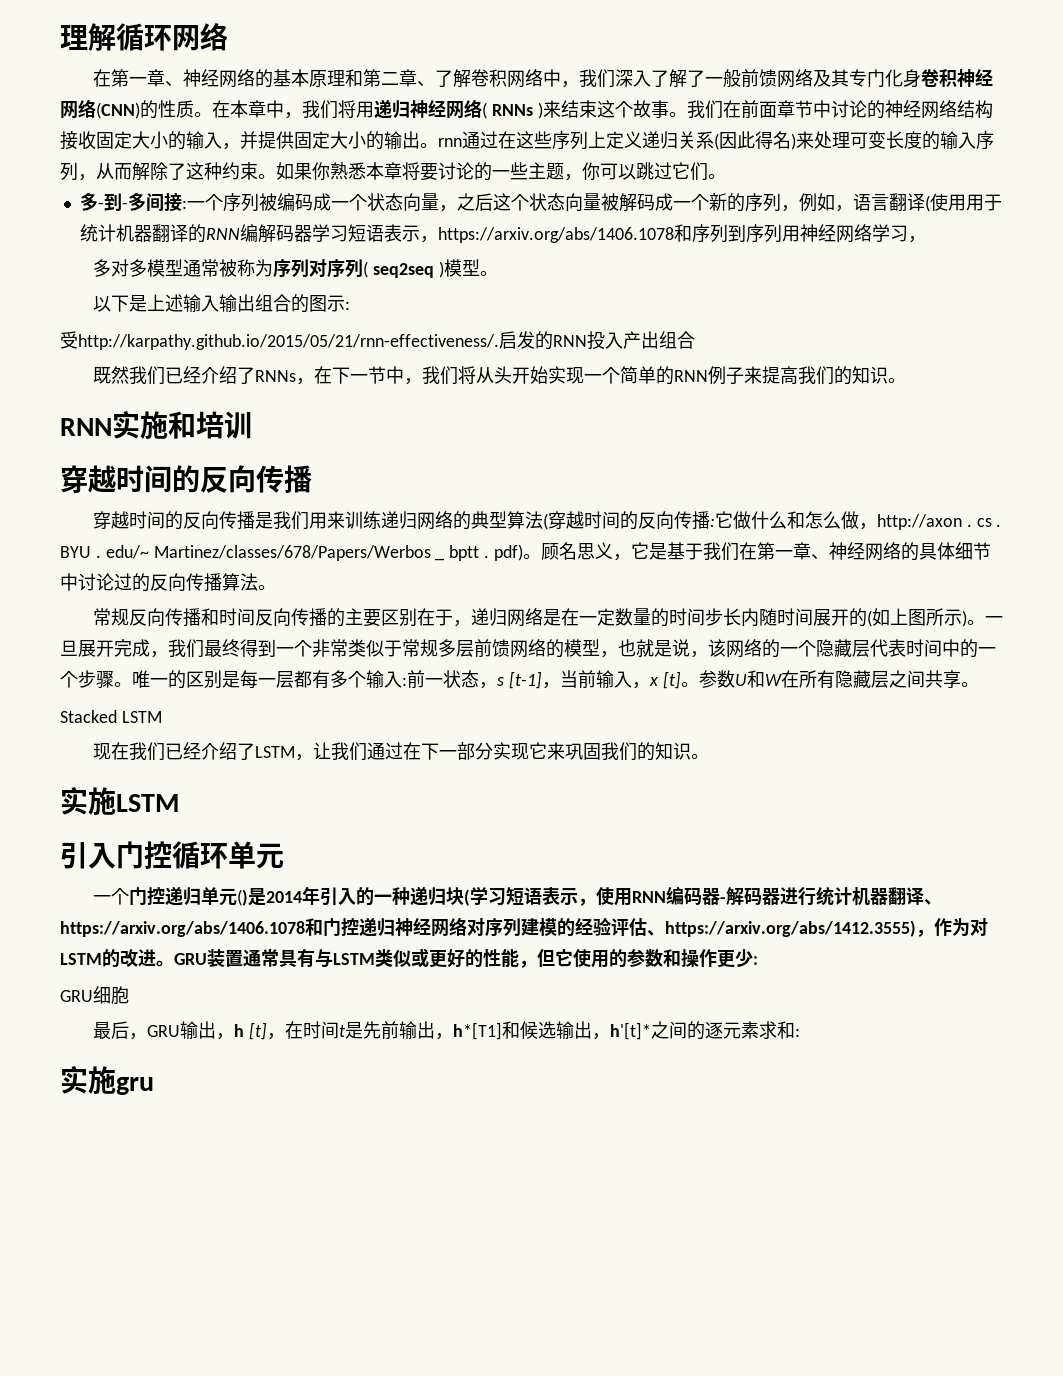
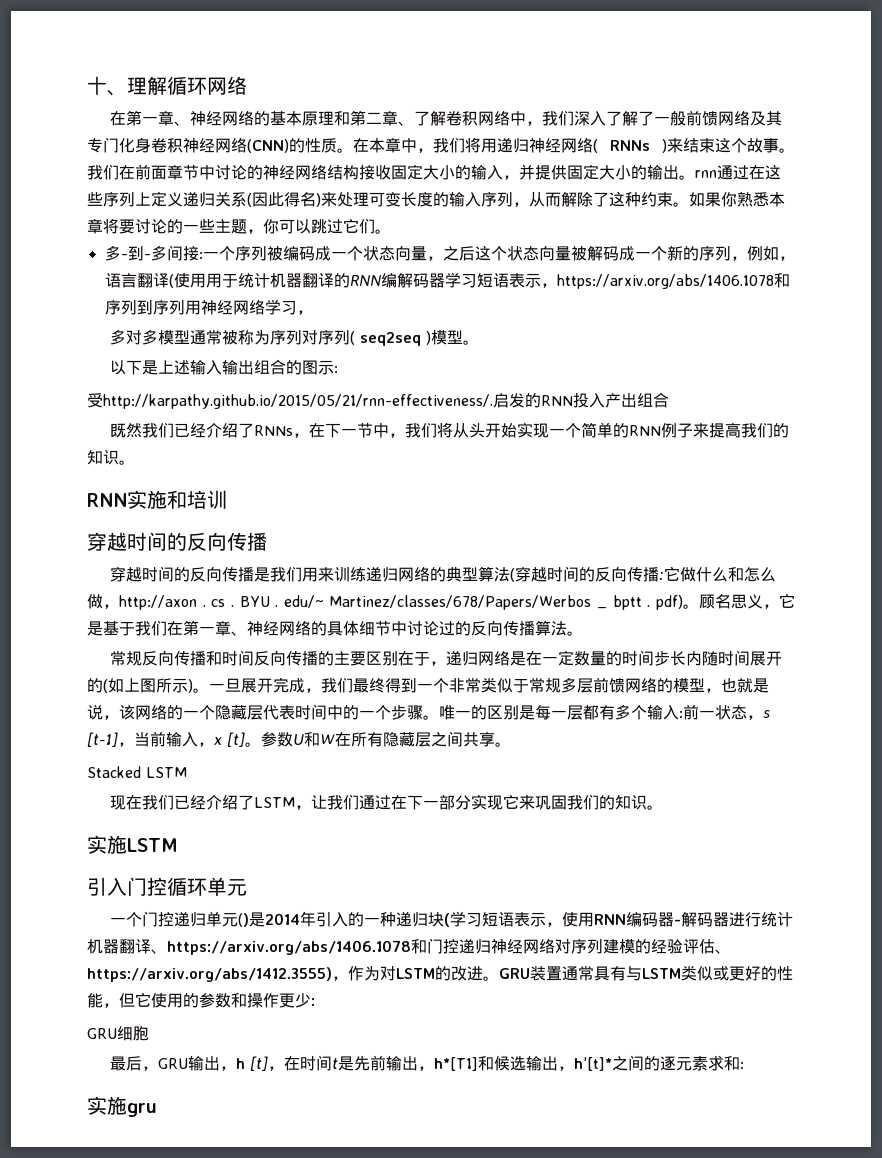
(60, 37) none -> [87,76,127,96] 十、

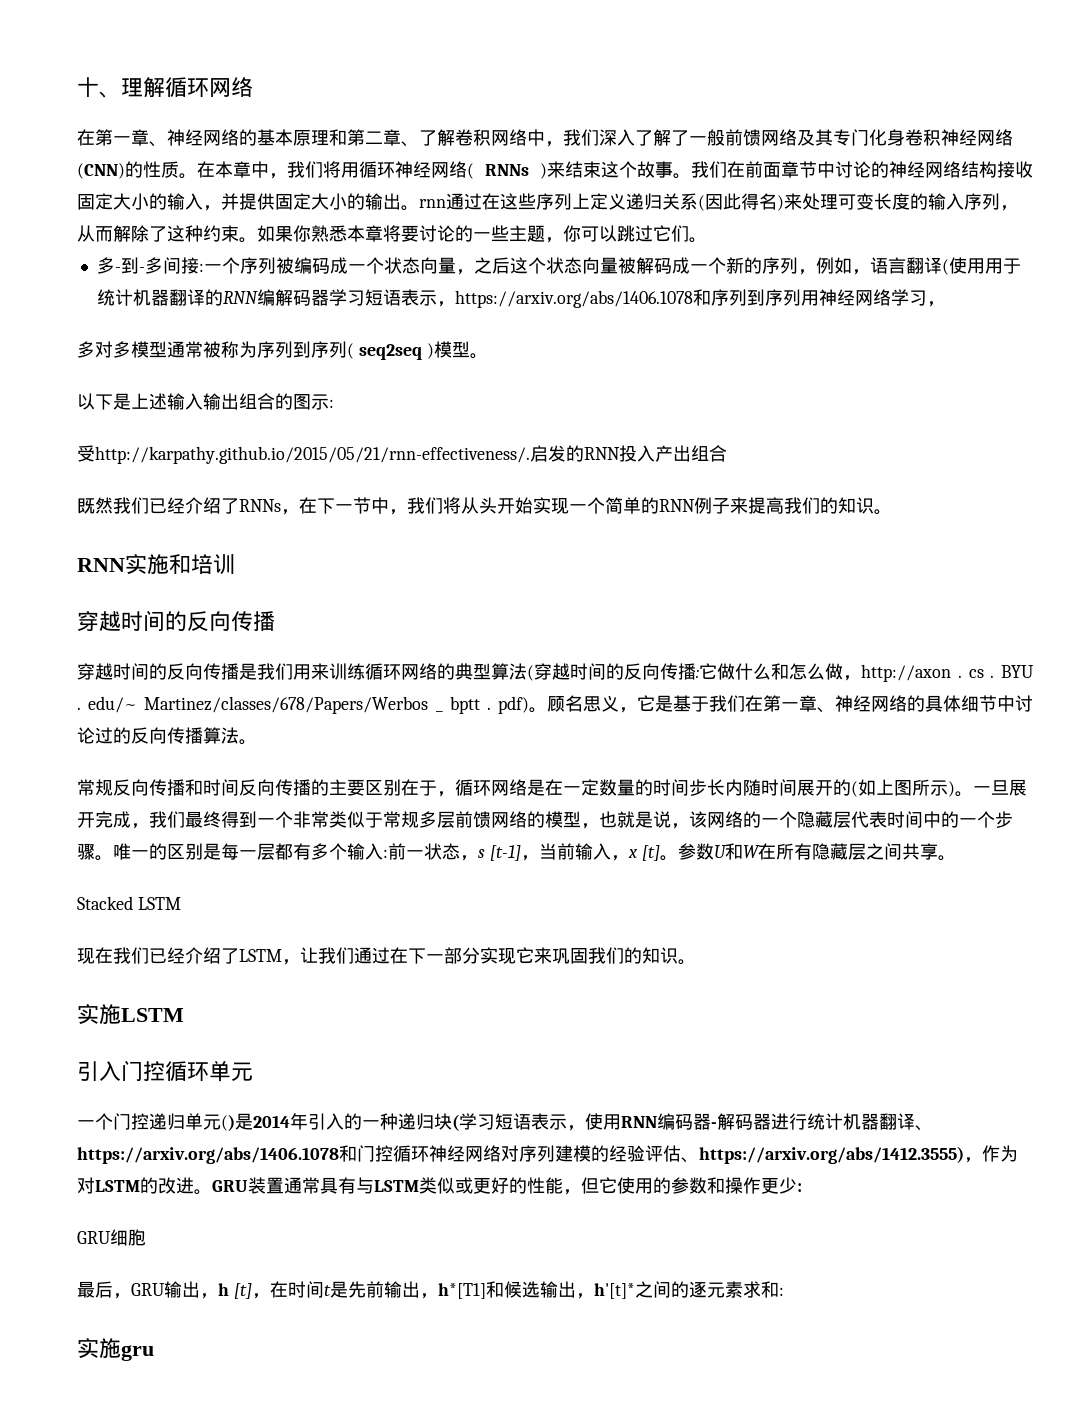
[497,138,529,153] 递归 -> [359,161,395,178] 循环
[302,330,319,345] 对 -> [293,341,311,358] 到
[366,567,399,582] 递归 -> [365,663,401,680] 循环
[446,651,479,666] 递归 -> [455,779,491,796] 循环
[458,939,491,954] 递归 -> [393,1145,429,1162] 循环

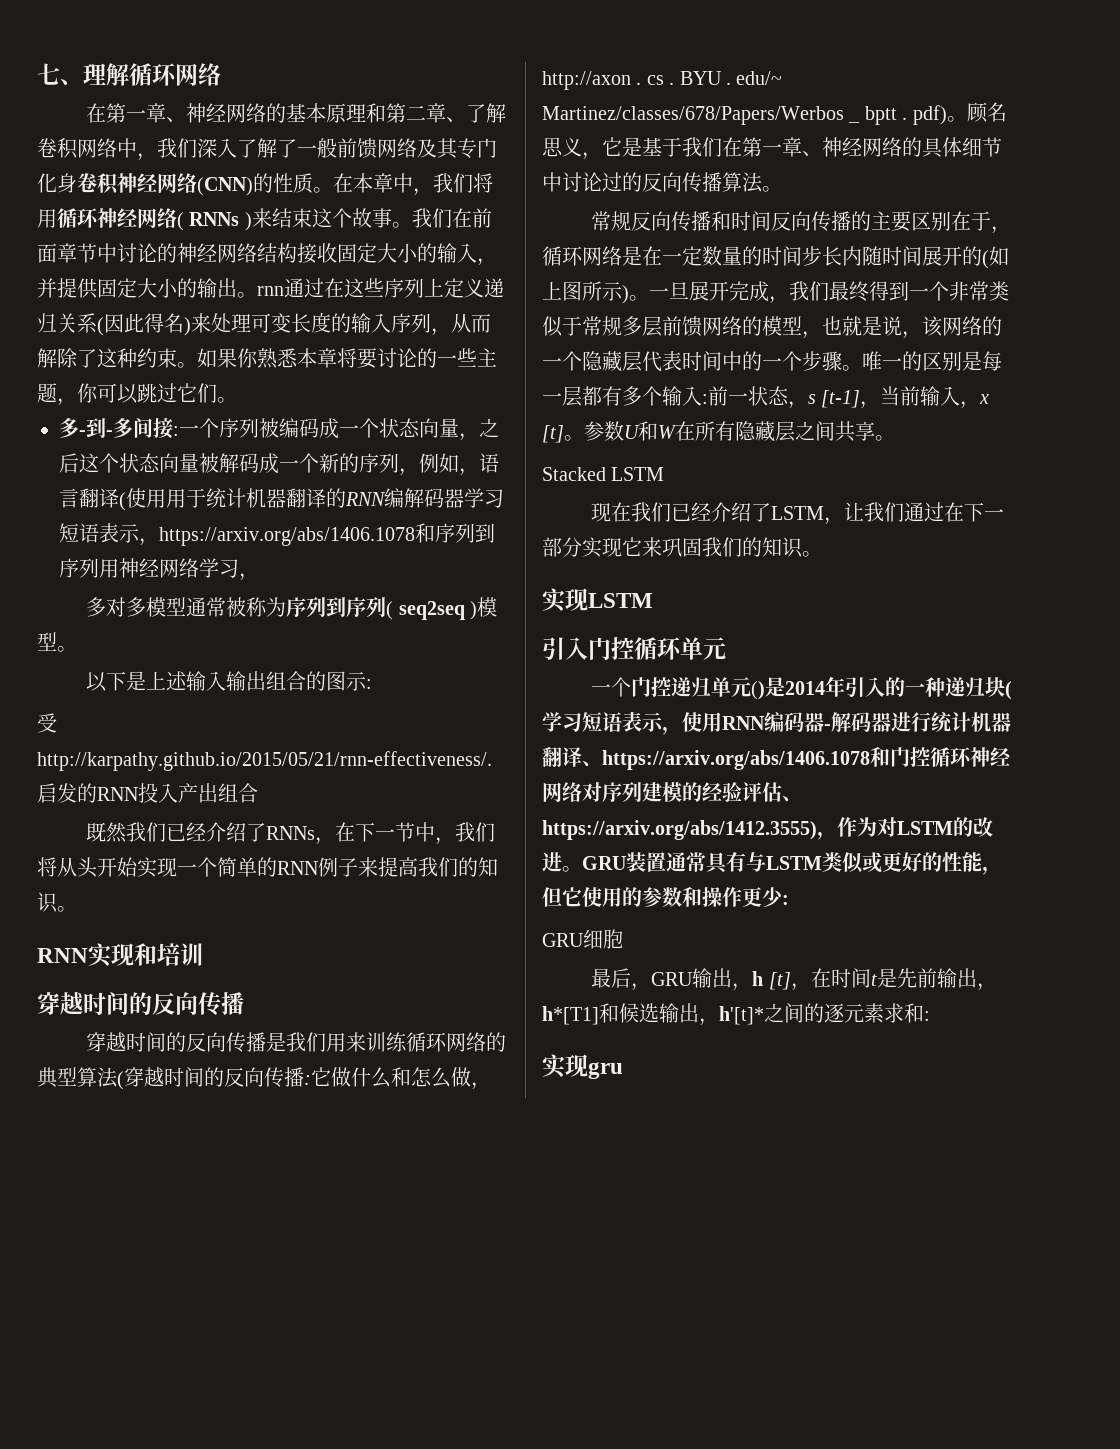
[77,77,99,97] 十 -> [37,63,60,85] 七
[147,554,169,574] 施 -> [111,943,134,966] 现
[99,1004,121,1024] 施 -> [565,588,588,611] 现
[99,1338,121,1358] 施 -> [565,1054,588,1077] 现

